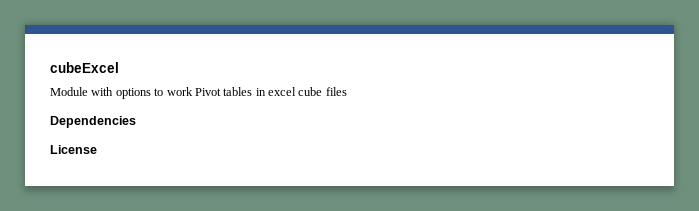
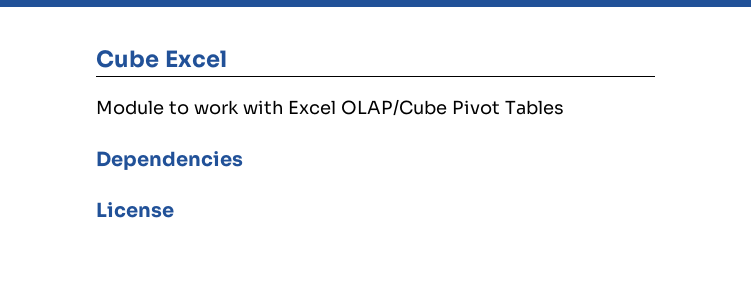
[50,62,119,73] cubeExcel -> [96,50,228,68] Cube Excel
[91,87,347,99] with options to work Pivot tables in excel cube files -> [168,99,565,116] to work with Excel OLAP/Cube Pivot Tables

